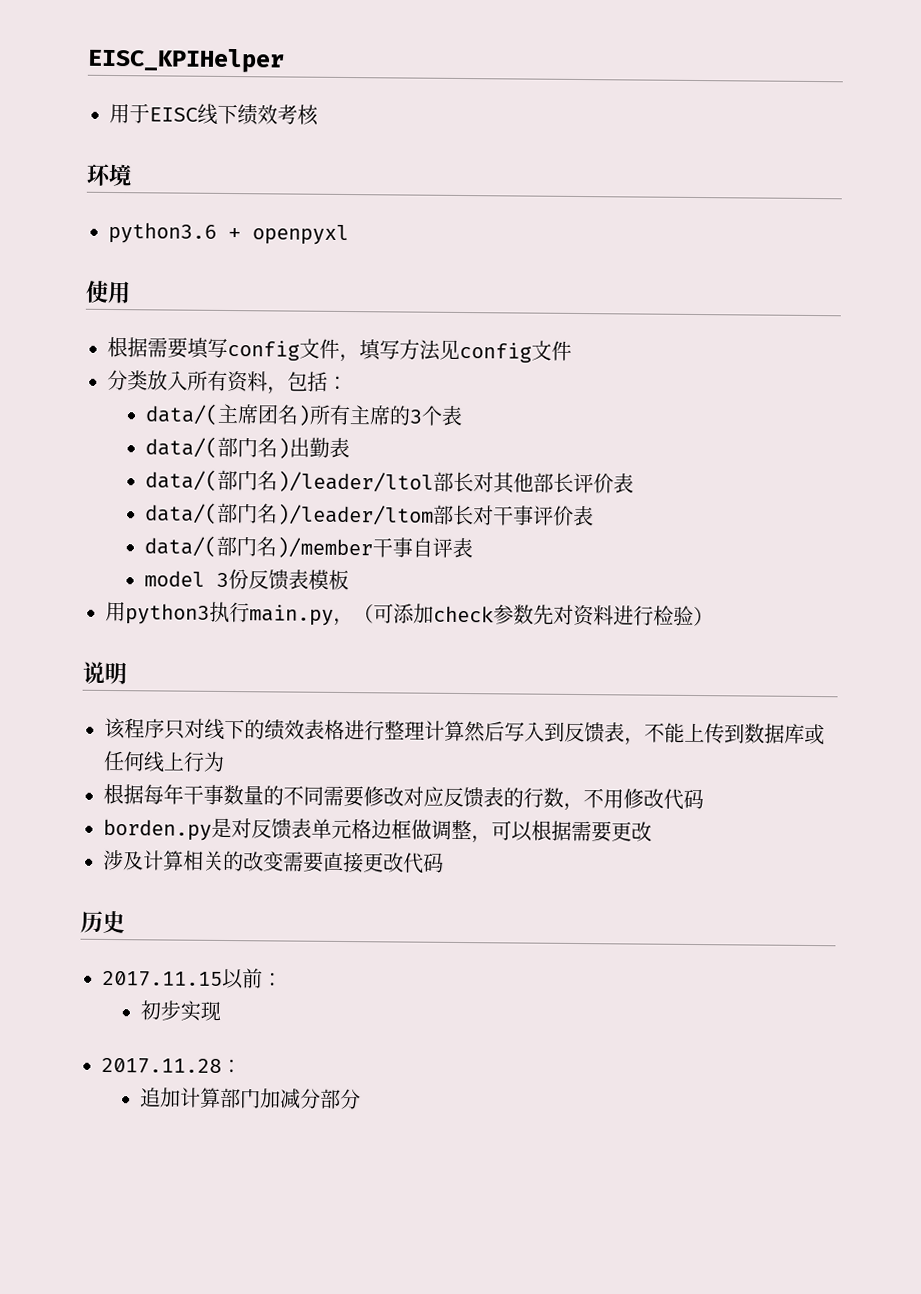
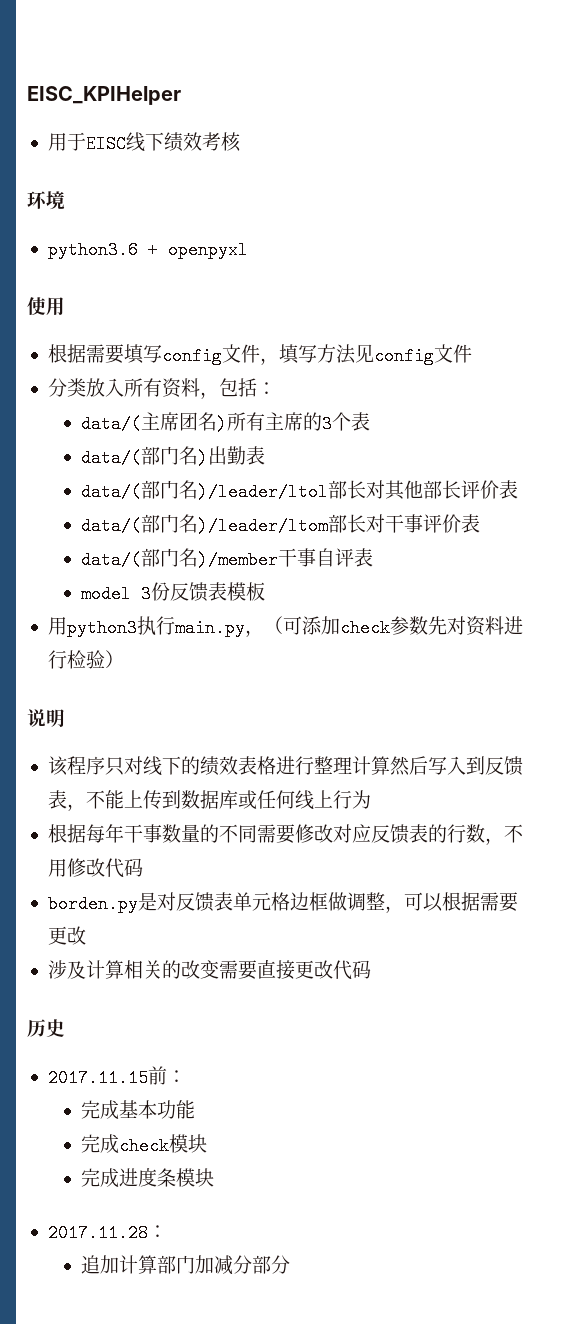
[222,968,244,990] 以 -> (148, 1078) none
[140,1000,222,1022] 初步实现 -> [81,1100,196,1120] [81,1134,208,1155] [81,1168,215,1188] 完成基本功能 // 完成check模块 // 完成进度条模块

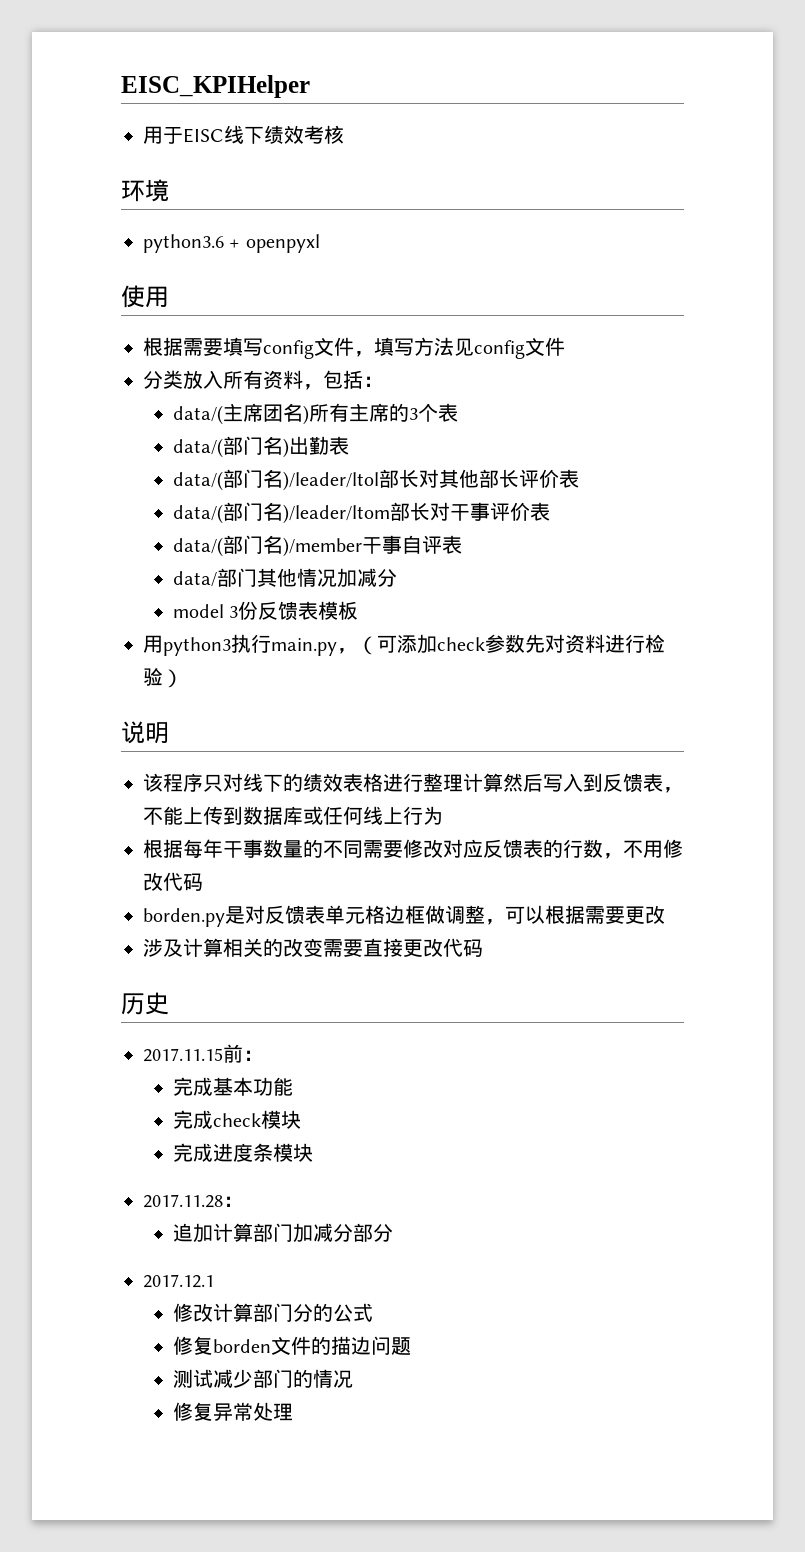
(374, 557) none -> [173,568,398,588] // data/部门其他情况加减分
(291, 1264) none -> [143,1274,214,1288] [173,1303,374,1322] [173,1336,412,1355] [173,1369,354,1388] [173,1402,294,1421] // 2017.12.1 // 修改计算部门分的公式 // 修复borden文件的描边问题 // 测试减少部门的情况 // 修复异常处理

